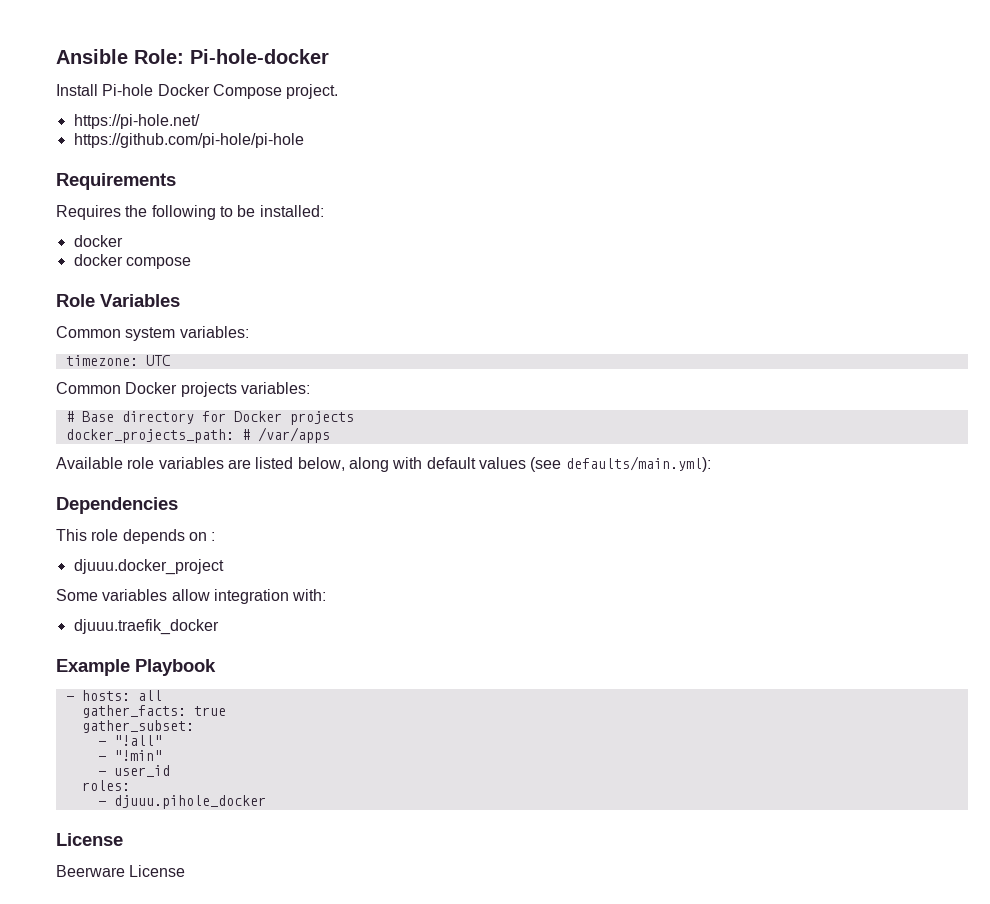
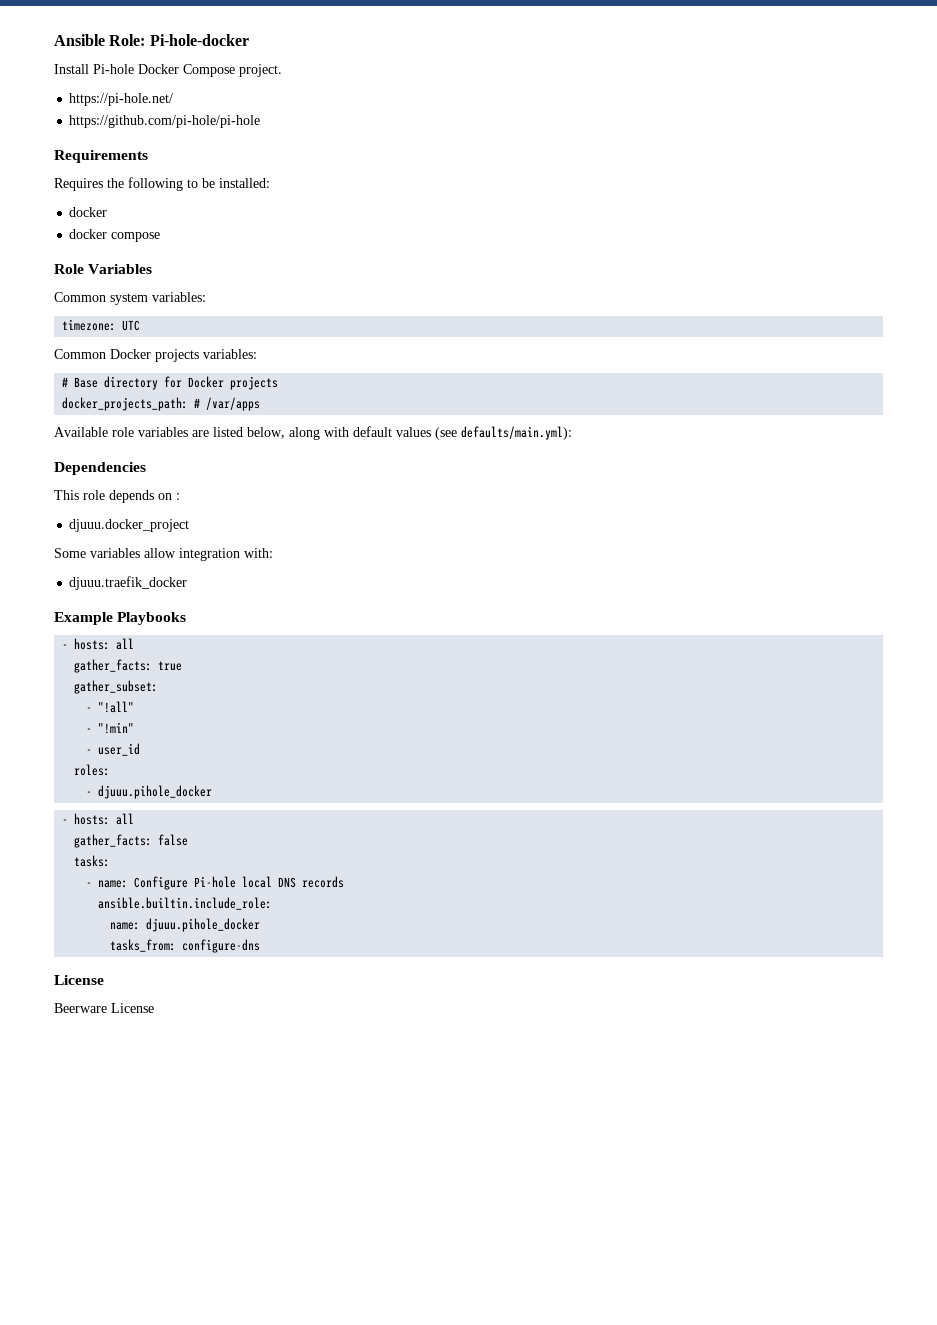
[135,659,216,676] Playbook -> [117,612,187,625] Playbooks
(266, 802) none -> [62,813,135,825] [74,834,189,848] [74,855,111,867] [86,876,345,890] [98,897,273,910] [110,918,261,932] [110,939,261,953] // - hosts: all // gather_facts: false // tasks: // - name: Configure Pi-hole local DNS records // ansible.builtin.include_role: // name: djuuu.pihole_docker // tasks_from: configure-dns

